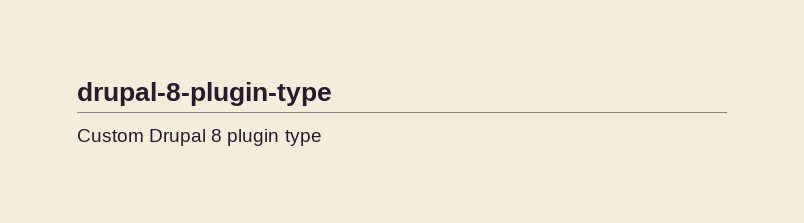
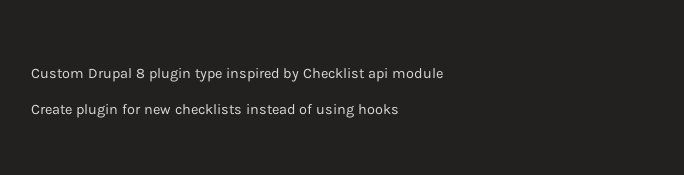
[77,82,332,106] drupal-8-plugin-type // -> (31, 73) none
(322, 138) none -> [225,68,444,82] [31,104,400,118] inspired by Checklist api module // Create plugin for new checklists instead of using hooks

